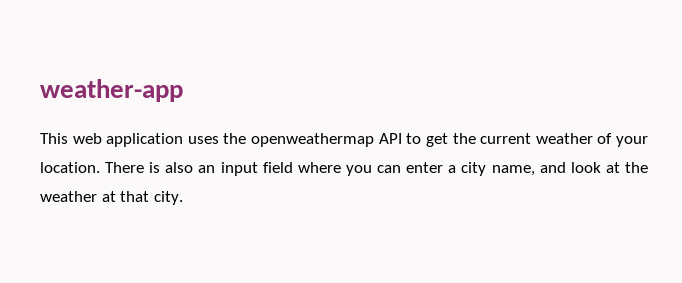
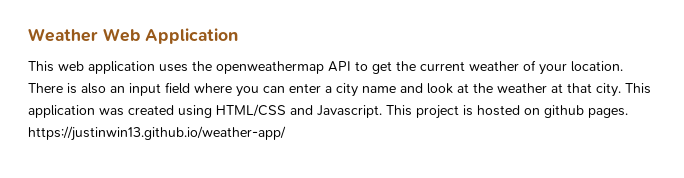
[40,79,183,102] weather-app -> [28,28,238,44] Weather Web Application
[491,165,535,176] name, -> [362,86,396,93] name
(183, 198) none -> [625,83,651,94] [28,104,628,119] [28,126,286,141] This application was created using HTML/CSS and Javascript. This project is hosted on github pages. https://justinwin13.github.io/weather-app/

